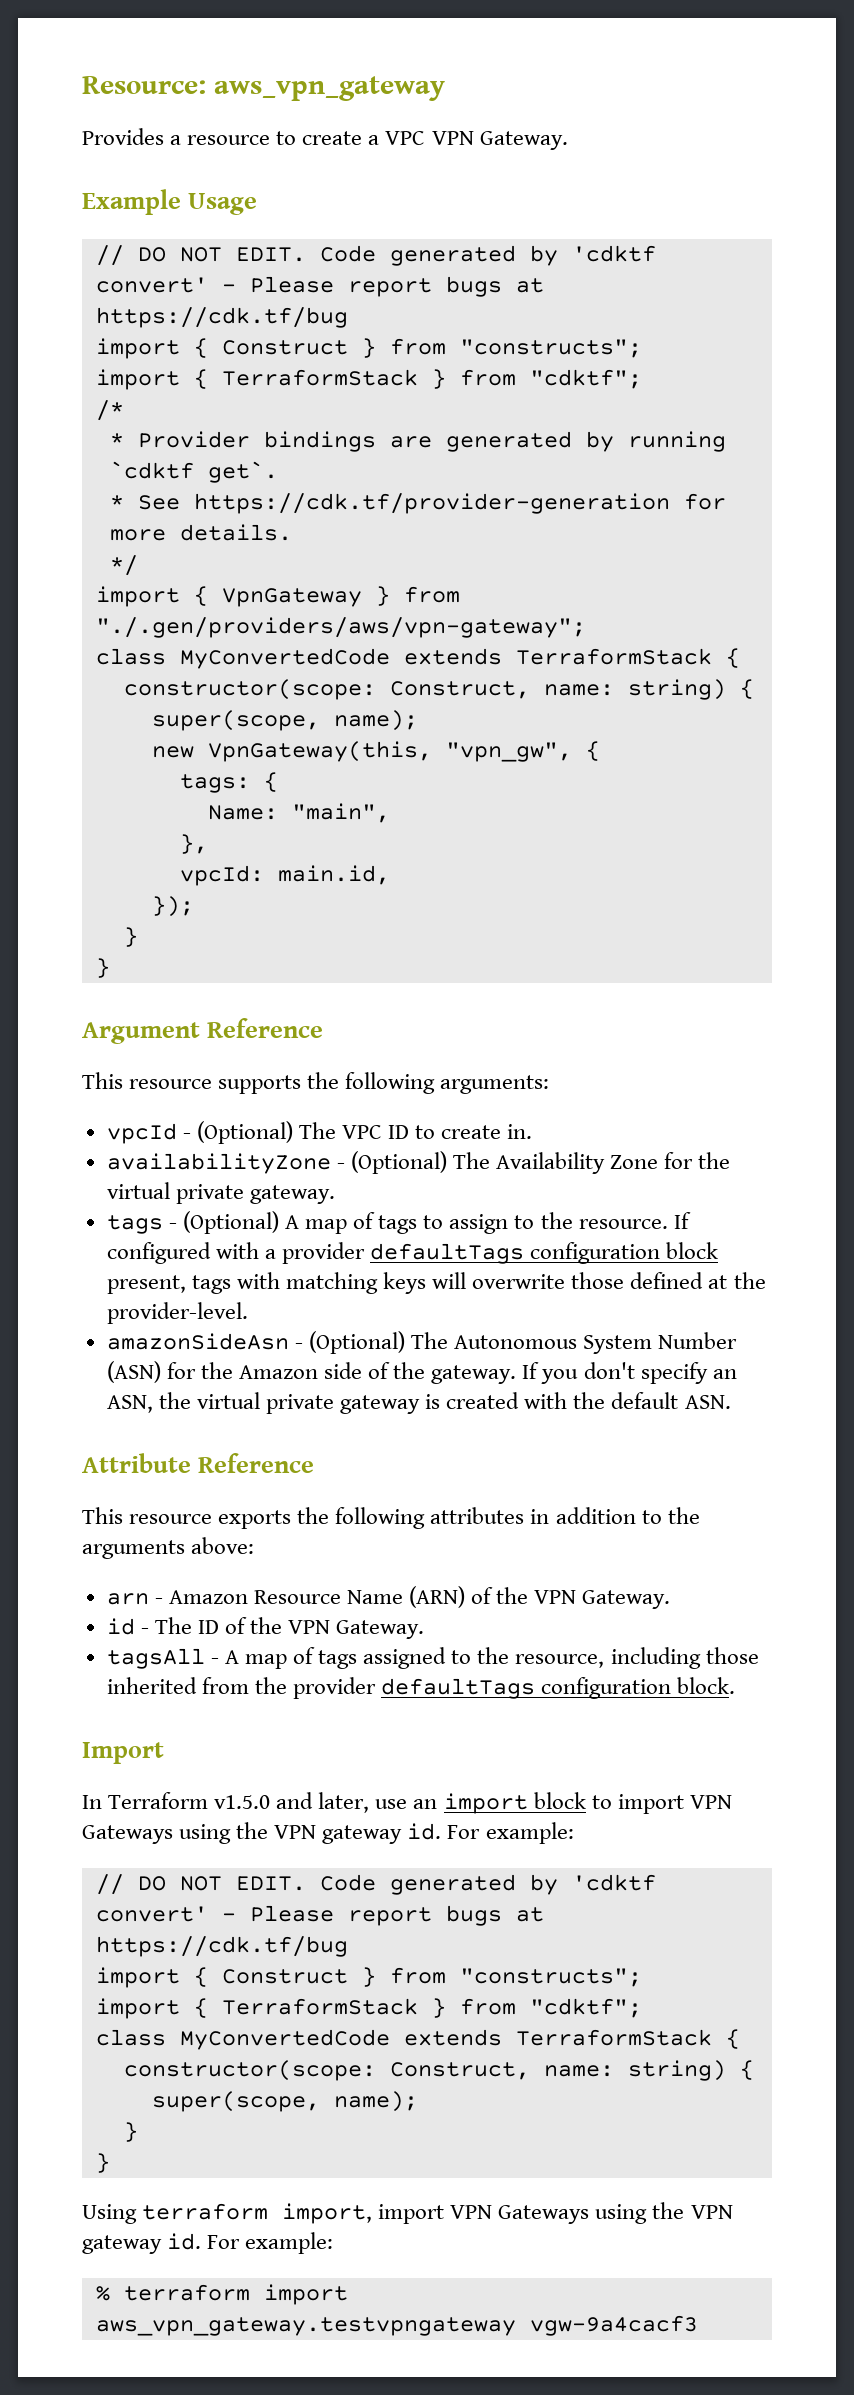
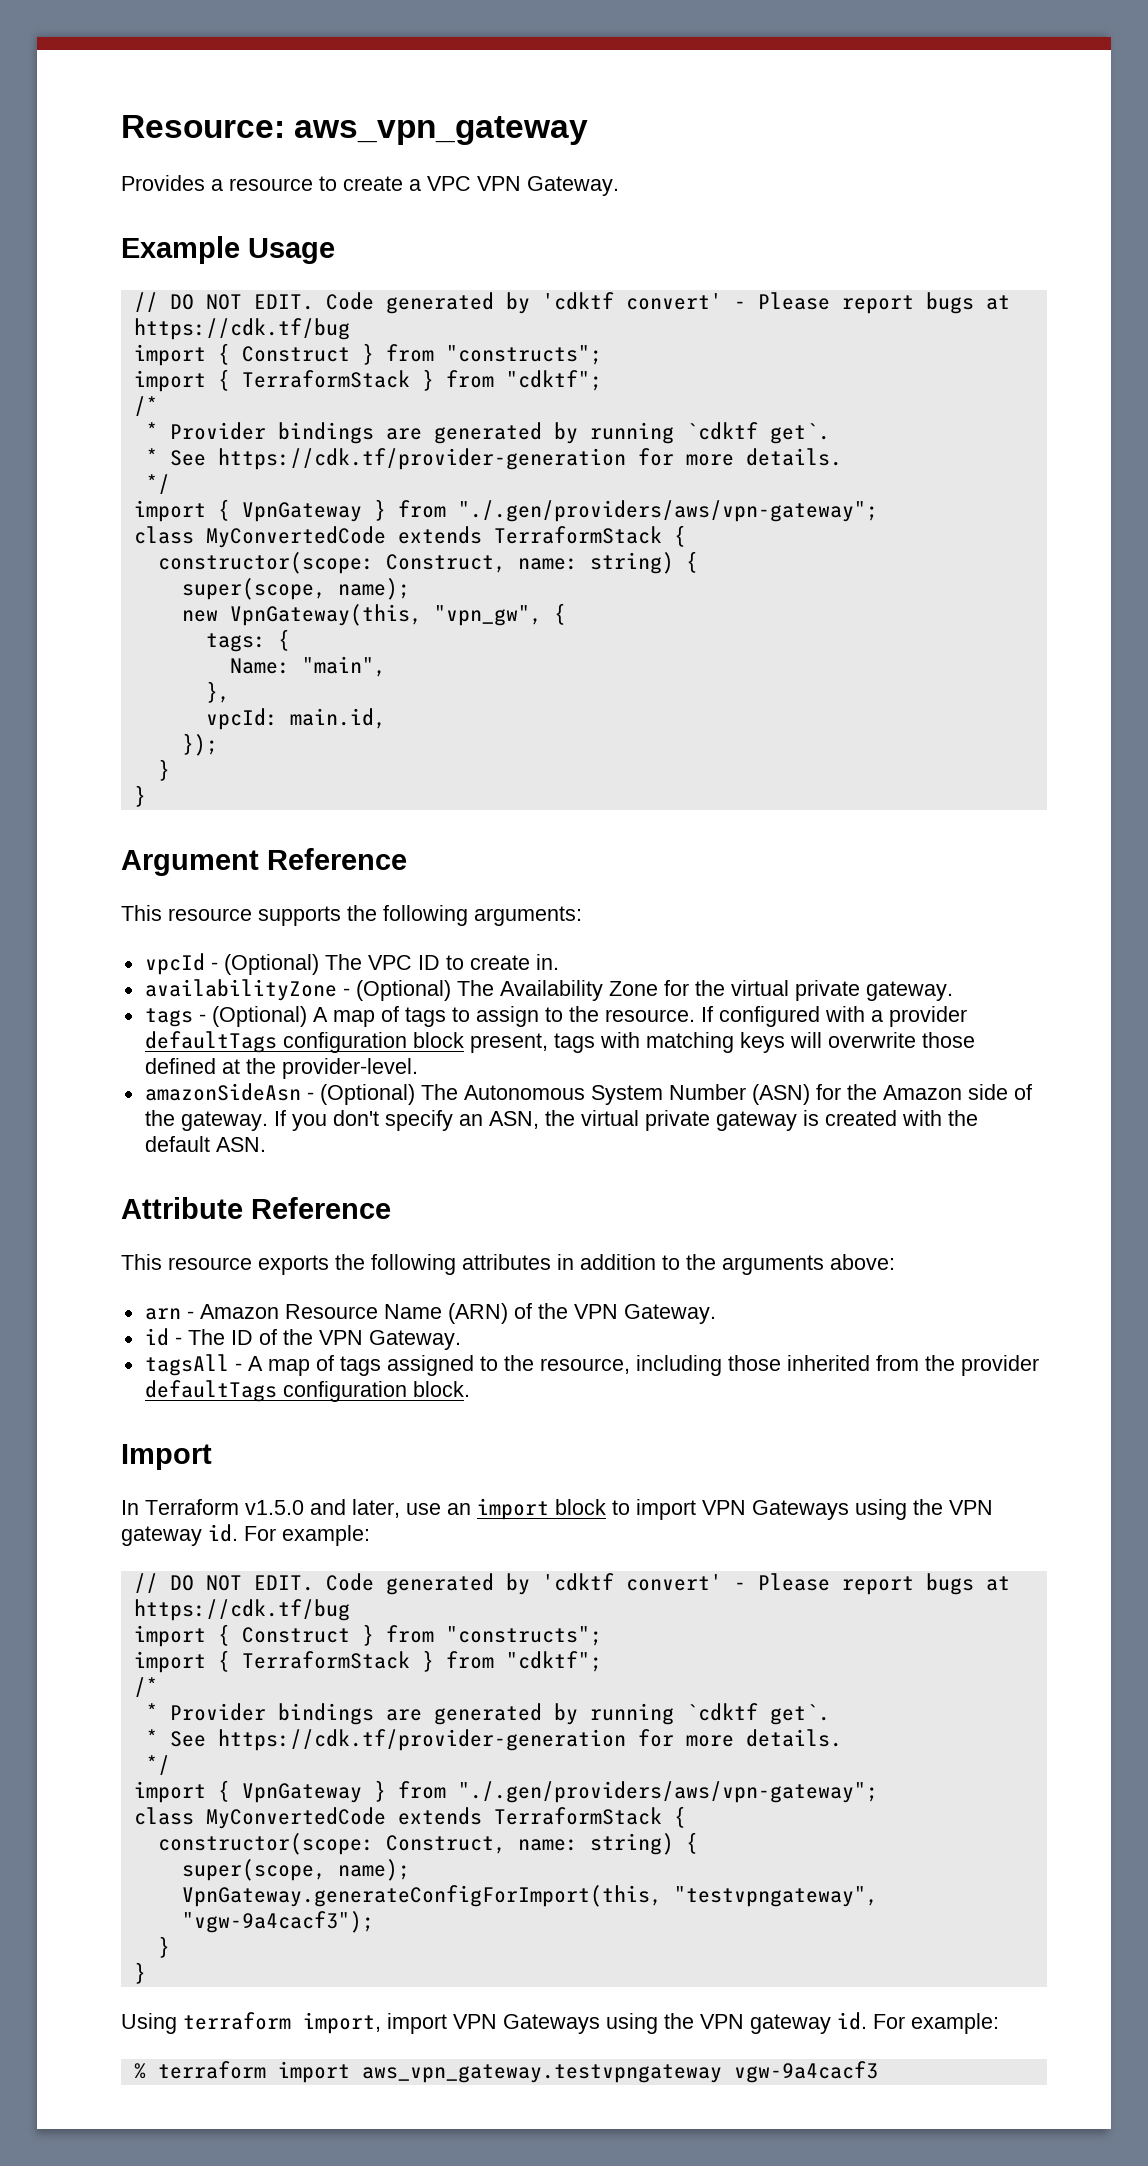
(642, 2008) none -> [133,1677,158,1697] [145,1703,830,1725] [145,1729,842,1751] [145,1755,170,1775] [133,1780,878,1803] // /* // * Provider bindings are generated by running `cdktf get`. // * See https://cdk.tf/provider-generation for more details. // */ // import { VpnGateway } from "./.gen/providers/aws/vpn-gateway";
(418, 2101) none -> [181,1885,878,1907] [181,1911,374,1933] // VpnGateway.generateConfigForImport(this, "testvpngateway", "vgw-9a4cacf3");

